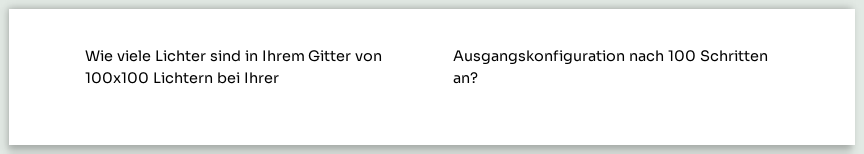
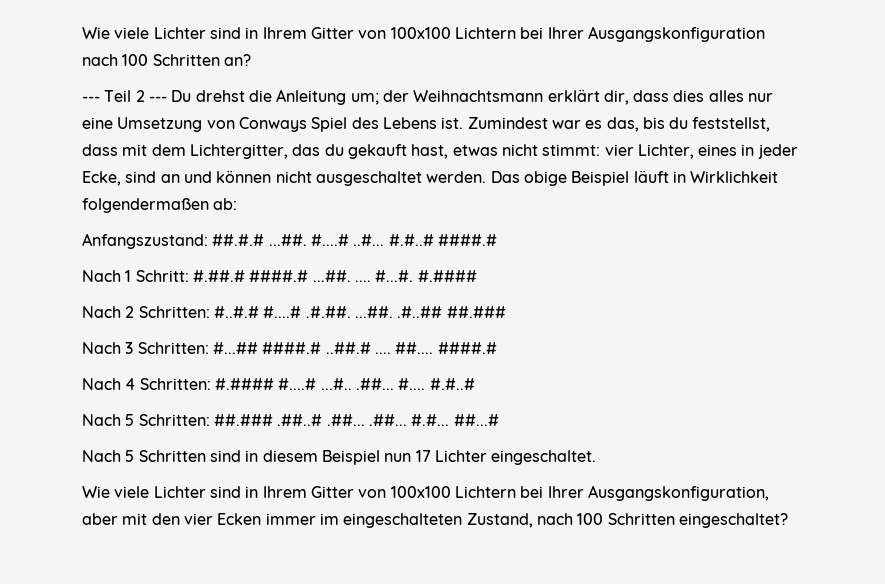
(478, 78) none -> [82,89,774,105] [82,117,771,132] [82,144,798,159] [82,170,779,186] [82,198,238,213] [82,233,497,249] [82,270,477,282] [82,306,506,318] [82,342,497,354] [82,378,475,390] [82,414,499,426] [82,450,597,465] [82,485,769,501] [82,513,788,528] // --- Teil 2 --- Du drehst die Anleitung um; der Weihnachtsmann erklärt dir, dass dies alles nur eine Umsetzung von Conways Spiel des Lebens ist. Zumindest war es das, bis du feststellst, dass mit dem Lichtergitter, das du gekauft hast, etwas nicht stimmt: vier Lichter, eines in jeder Ecke, sind an und können nicht ausgeschaltet werden. Das obige Beispiel läuft in Wirklichkeit folgendermaßen ab: // Anfangszustand: ##.#.# ...##. #....# ..#... #.#..# ####.# // Nach 1 Schritt: #.##.# ####.# ...##. .... #...#. #.#### // Nach 2 Schritten: #..#.# #....# .#.##. ...##. .#..## ##.### // Nach 3 Schritten: #...## ####.# ..##.# .... ##.... ####.# // Nach 4 Schritten: #.#### #....# ...#.. .##... #.... #.#..# // Nach 5 Schritten: ##.### .##..# .##... .##... #.#... ##...# // Nach 5 Schritten sind in diesem Beispiel nun 17 Lichter eingeschaltet. // Wie viele Lichter sind in Ihrem Gitter von 100x100 Lichtern bei Ihrer Ausgangskonfiguration, aber mit den vier Ecken immer im eingeschalteten Zustand, nach 100 Schritten eingeschaltet?

